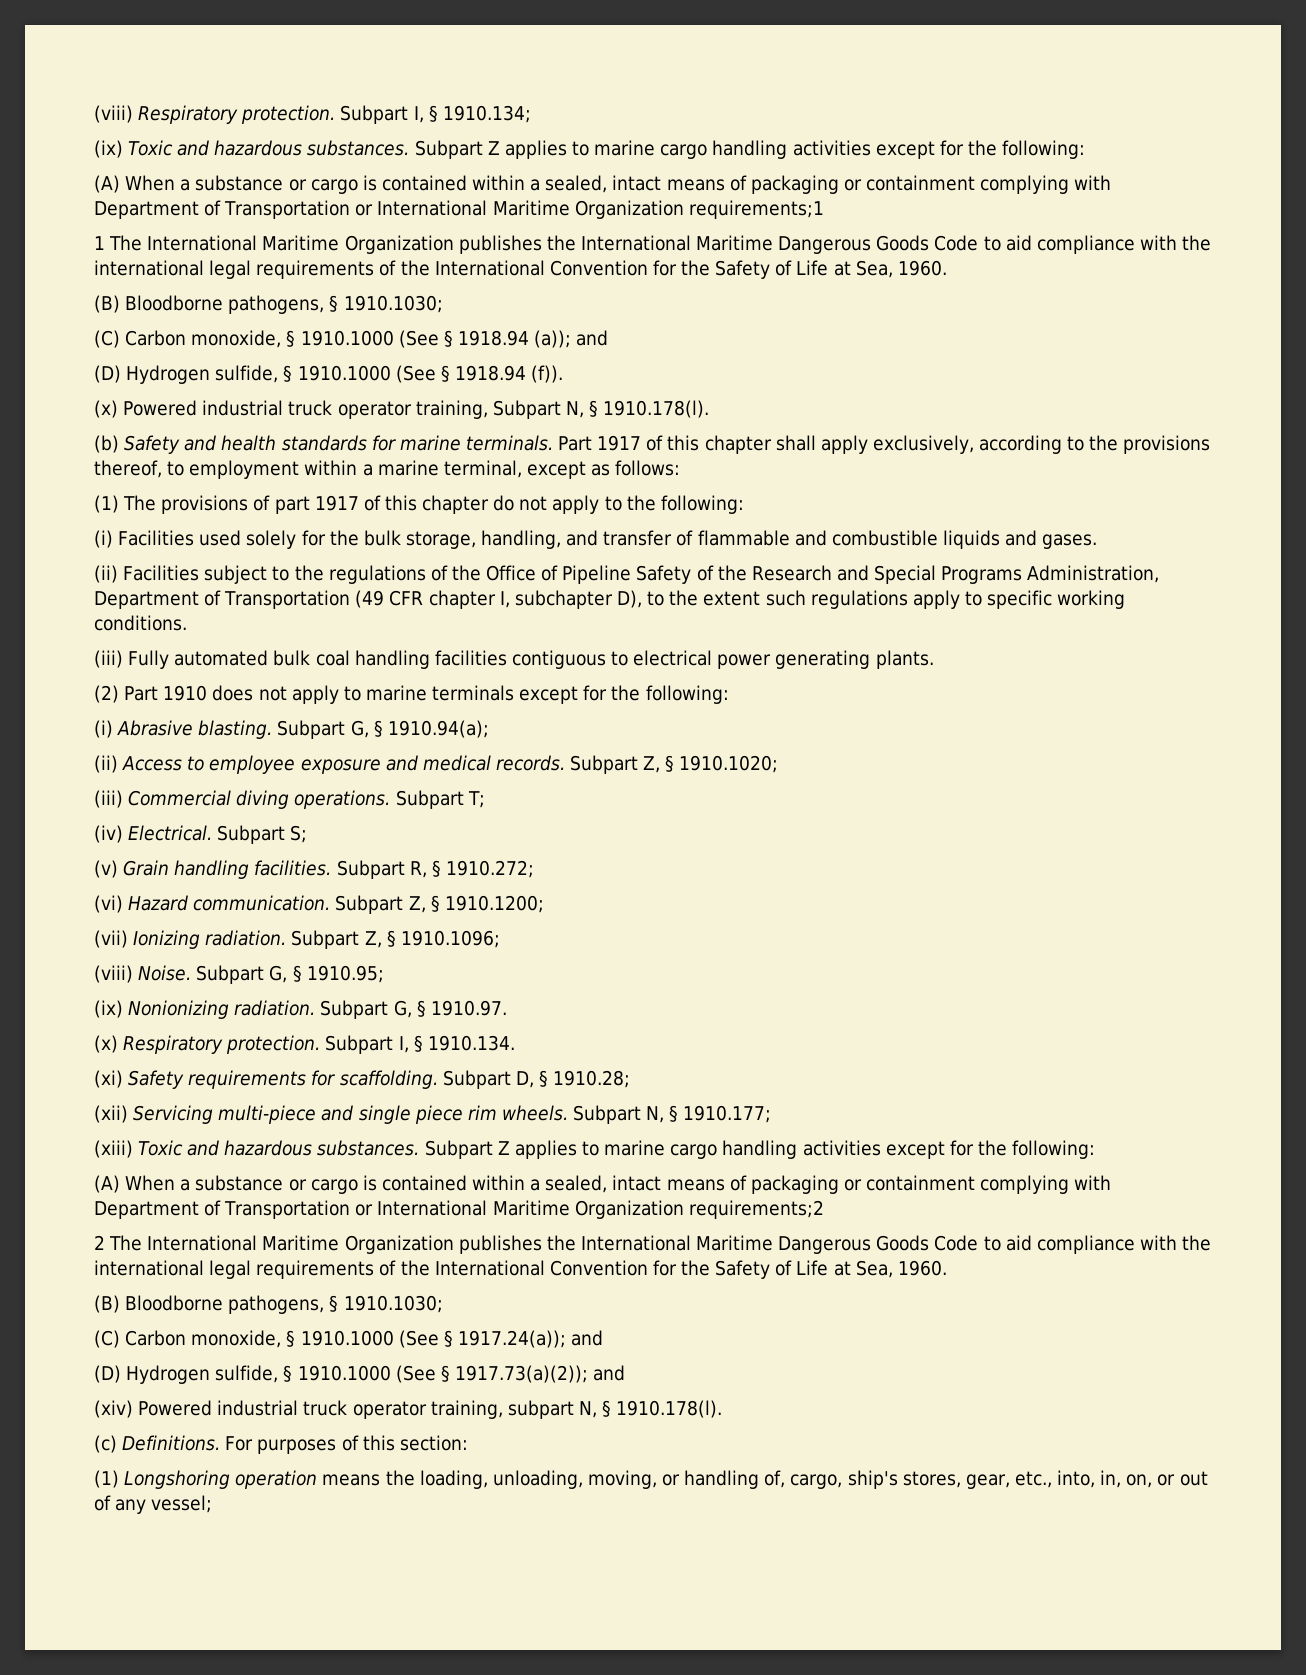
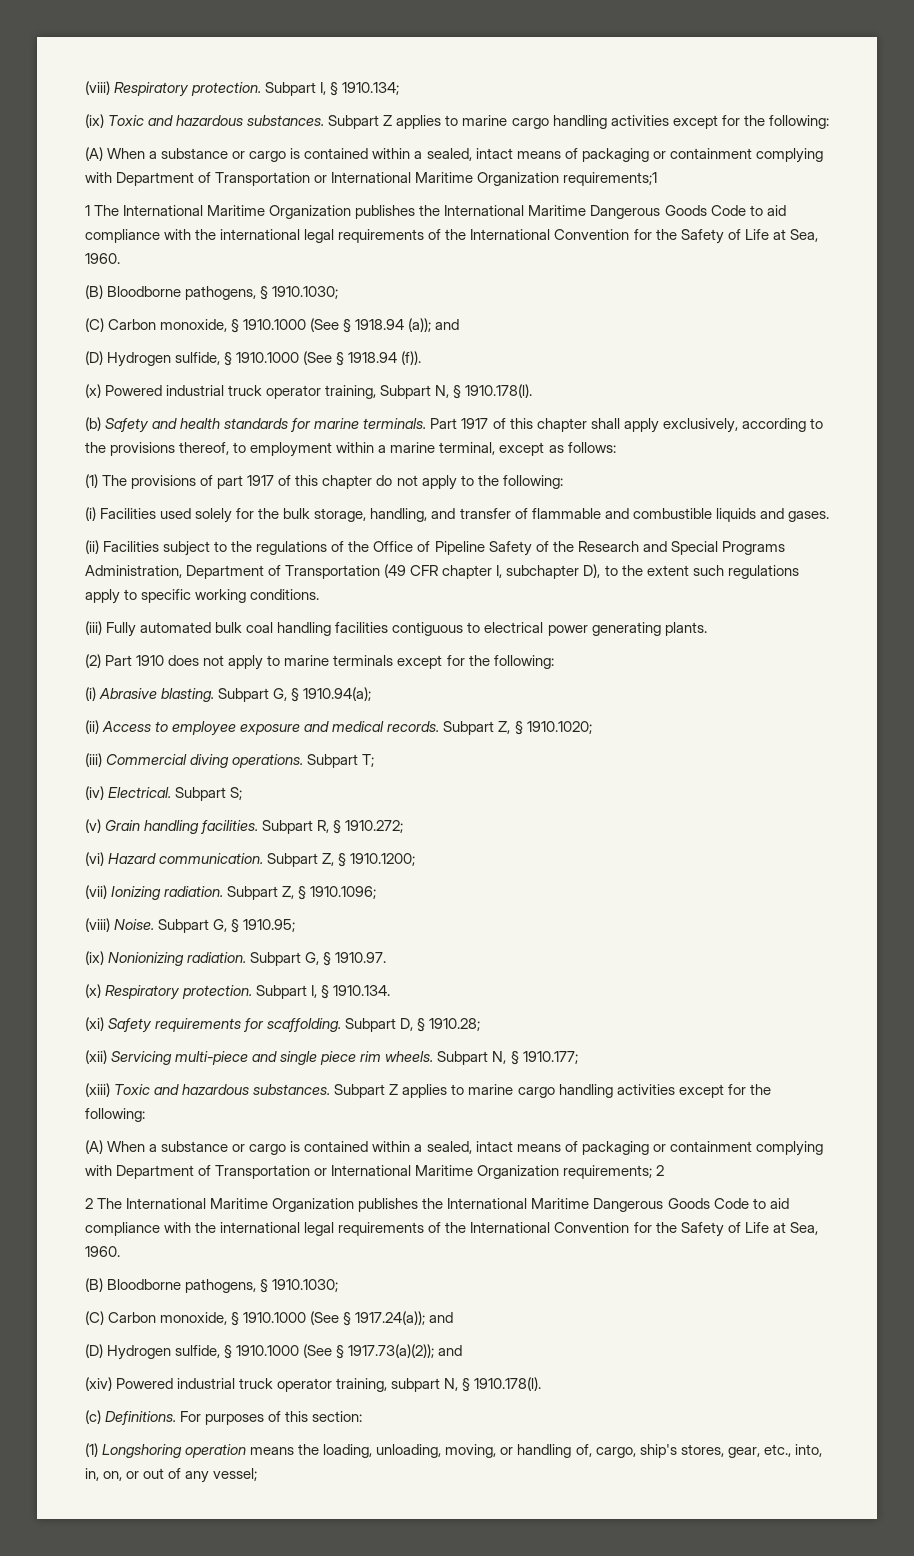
[688,1200,824,1219] requirements;2 -> [563,1165,665,1179] requirements; 2

